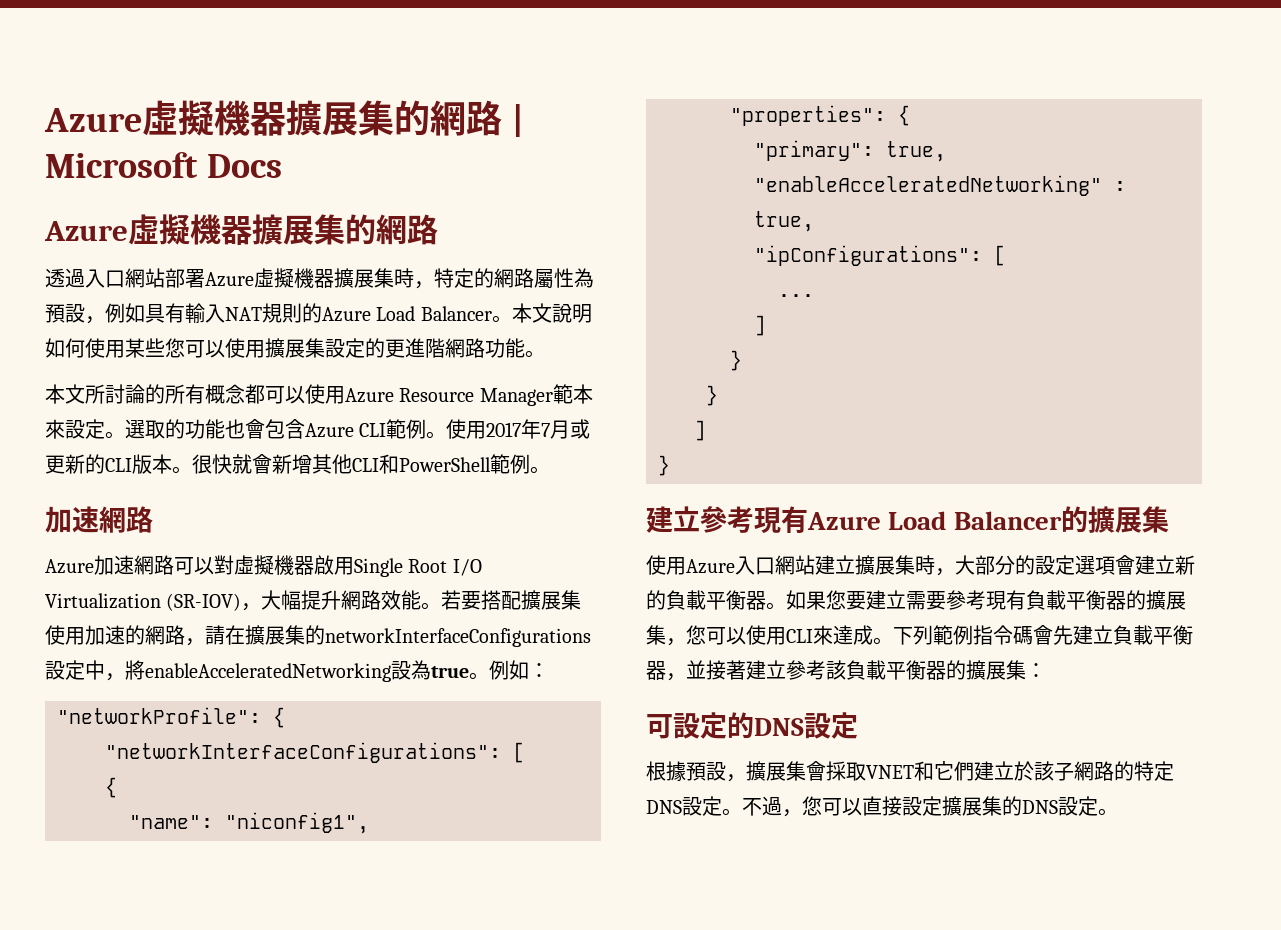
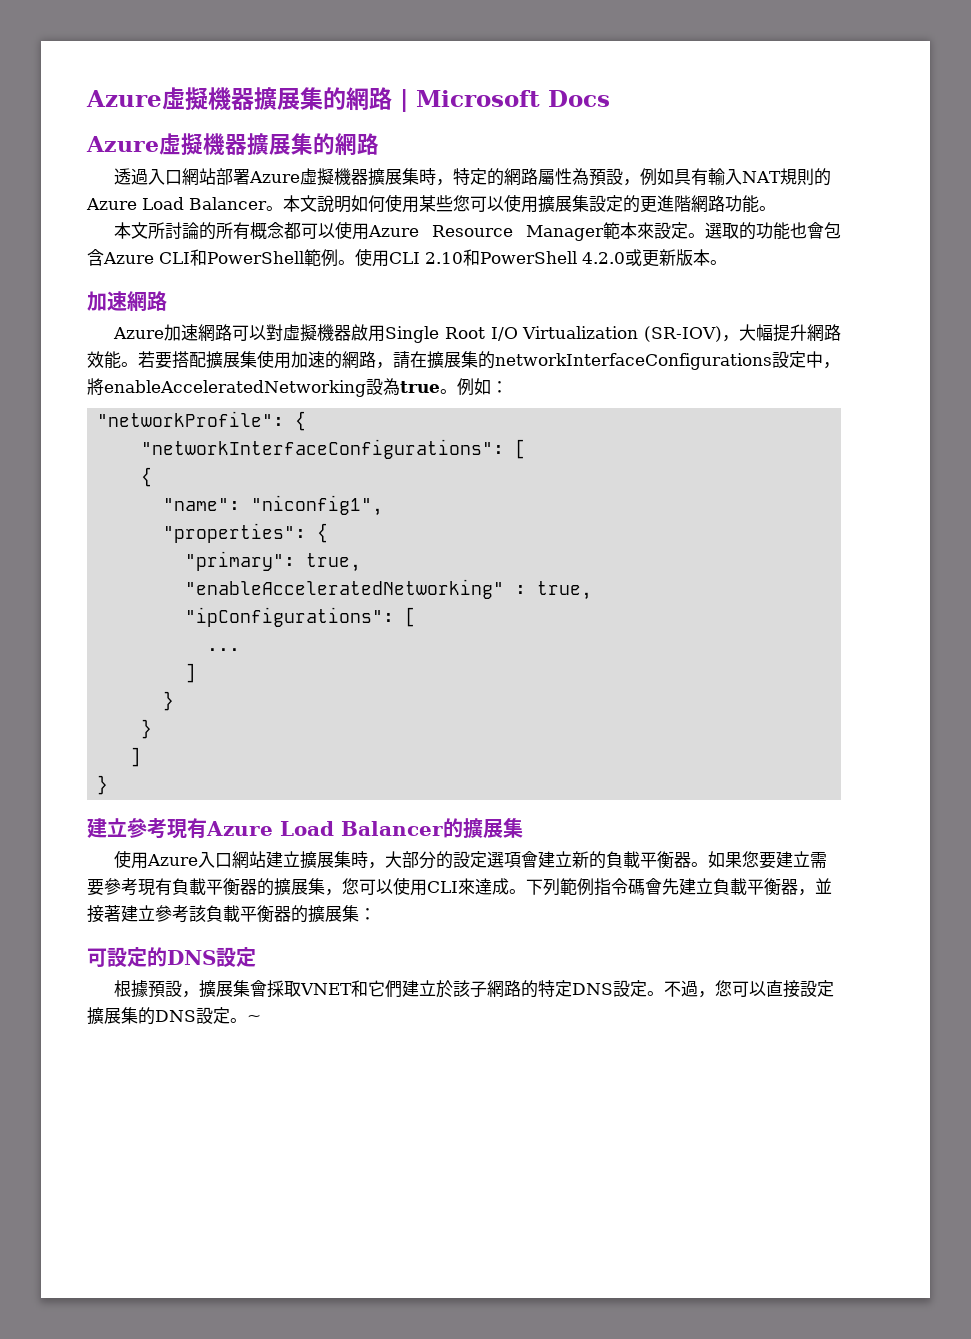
(387, 430) none -> [190,249,304,266] 和PowerShell
[486,419,591,439] [45,454,530,474] 2017年7月或更新的CLI版本。很快就會新增其他CLI和PowerShell範例 -> [389,249,710,267] CLI 2.10和PowerShell 4.2.0或更新版本
(1118, 812) none -> [247,1014,261,1022] ~

